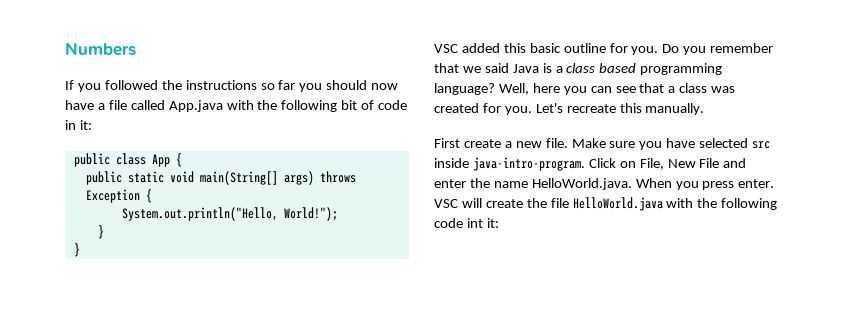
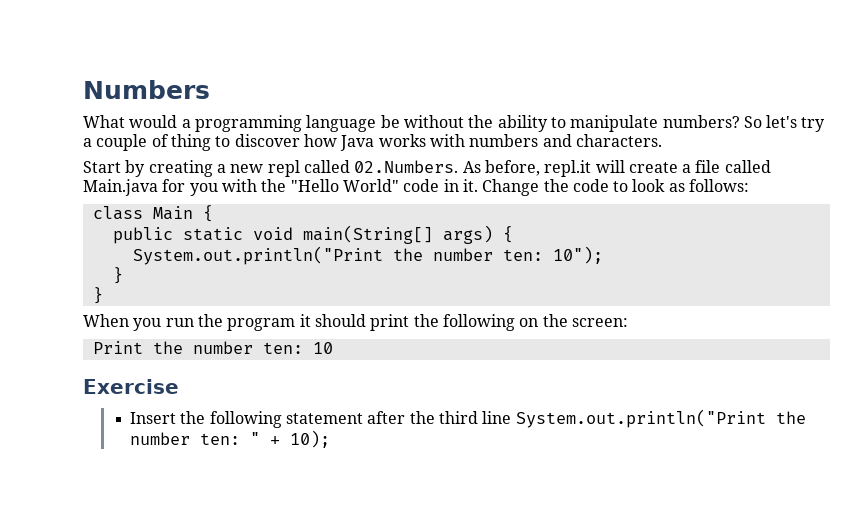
[65,80,399,92] [65,100,408,112] [65,120,92,130] [73,153,170,167] If you followed the instructions so far you should now have a file called App.java with the following bit of code in it: // public class App -> [83,115,826,132] [83,134,662,151] [83,160,771,177] [83,179,750,196] [92,206,193,220] What would a programming language be without the ability to manipulate numbers? So let's try a couple of thing to discover how Java works with numbers and characters. // Start by creating a new repl called 02.Numbers. As before, repl.it will create a file called Main.java for you with the "Hello World" code in it. Change the code to look as follows: // class Main
[319,171,356,183] [85,189,152,203] [121,207,338,221] [97,225,104,239] [73,243,80,257] [434,43,774,55] [434,63,723,75] [434,83,736,95] [434,103,705,115] [434,138,771,150] [434,157,747,171] [434,178,775,190] [434,197,778,211] [434,218,499,228] throws Exception { // System.out.println("Hello, World!"); // } // } // VSC added this basic outline for you. Do you remember that we said Java is a class based programming language? Well, here you can see that a class was created for you. Let's recreate this manually. // First create a new file. Make sure you have selected src inside java-intro-program. Click on File, New File and enter the name HelloWorld.java. When you press enter. VSC will create the file HelloWorld.java with the following code int it: -> [502,226,513,243] [132,246,603,265] [112,267,123,284] [92,287,103,304] [83,314,628,331] [92,341,333,354] [83,379,179,394] [130,409,806,428] [130,430,331,448] { // System.out.println("Print the number ten: 10"); // } // } // When you run the program it should print the following on the screen: // Print the number ten: 10 // Exercise // Insert the following statement after the third line System.out.println("Print the number ten: " + 10);

